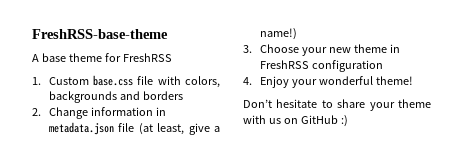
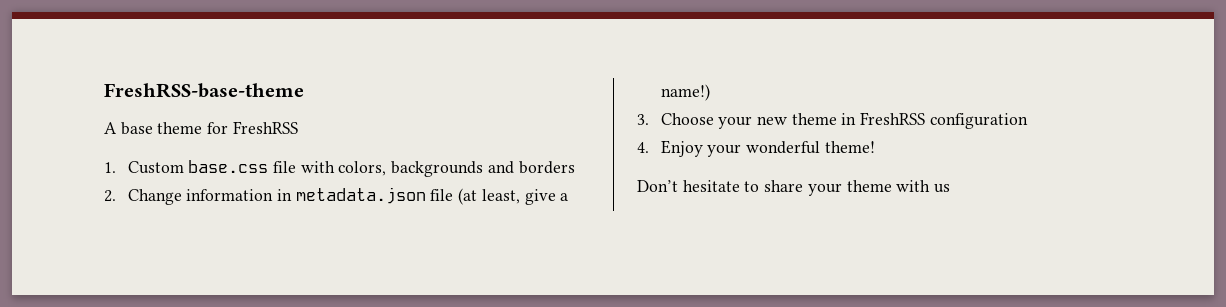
[283,115,348,127] on GitHub :) -> (951, 188) none

